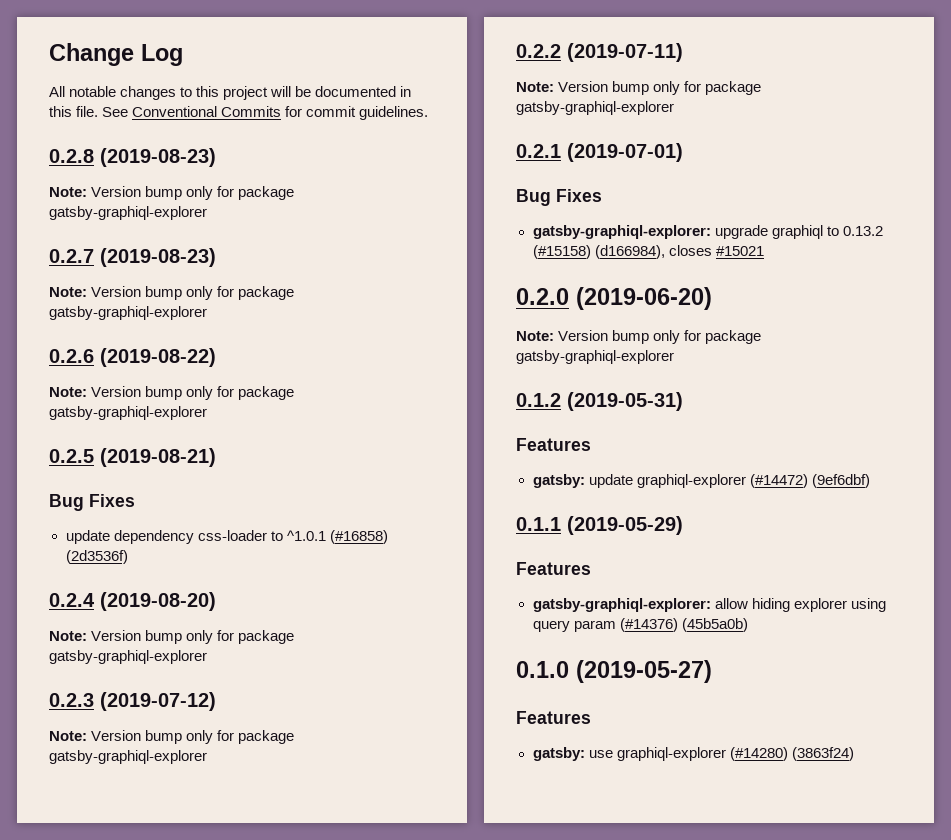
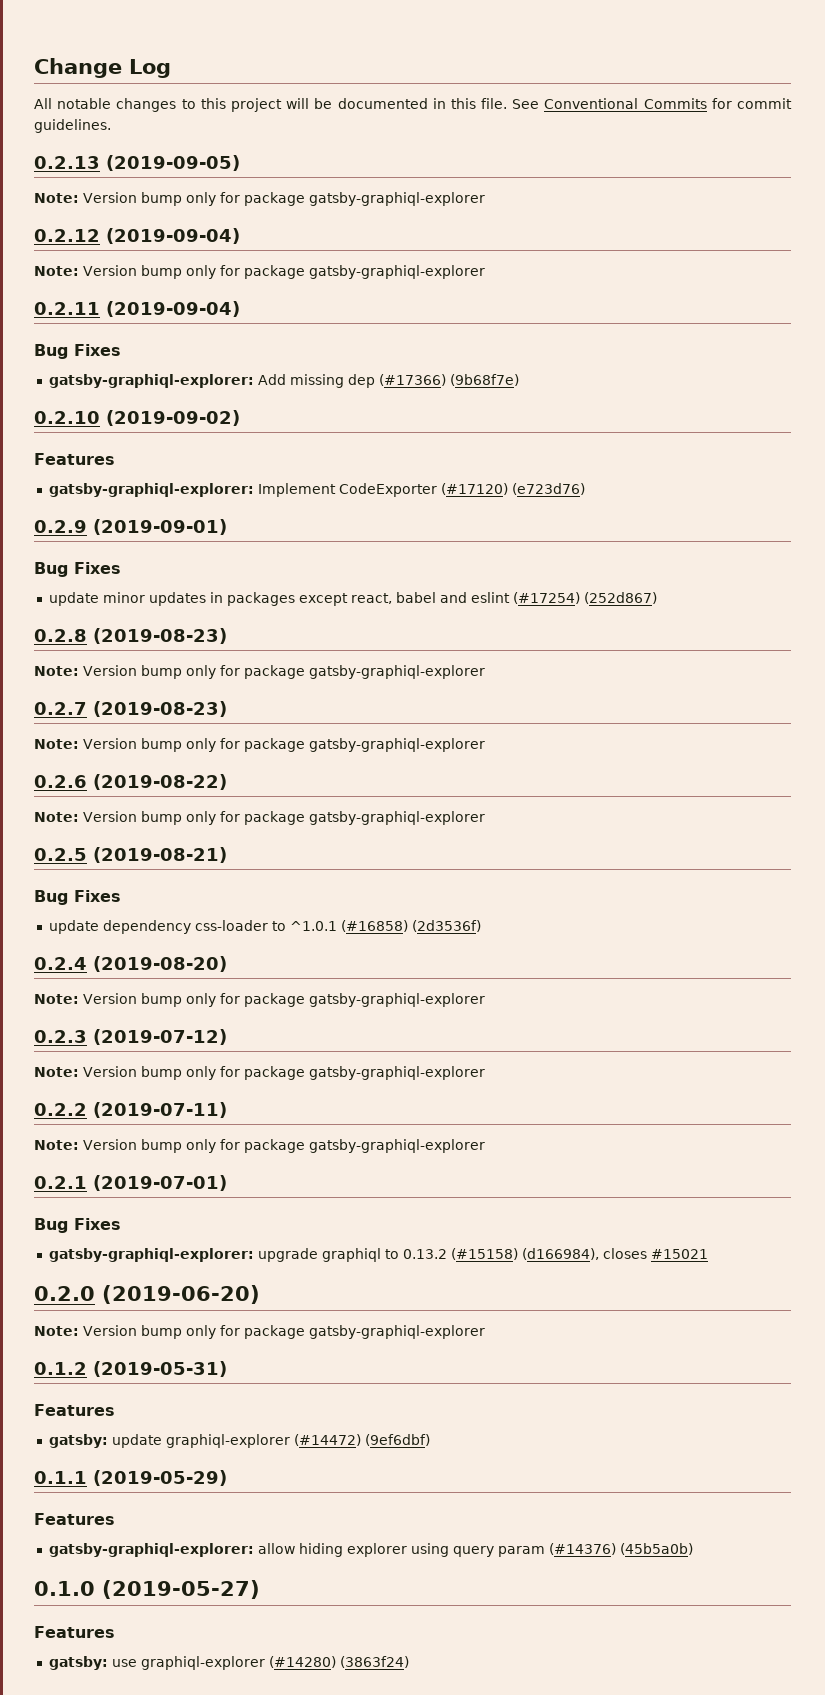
(429, 113) none -> [34,155,240,171] [34,192,485,206] [34,228,240,244] [34,265,485,279] [34,301,240,317] [34,344,121,359] [48,374,519,388] [34,410,240,426] [34,453,115,465] [48,483,585,497] [34,519,227,535] [34,562,121,577] [48,592,657,606] // 0.2.13 (2019-09-05) // Note: Version bump only for package gatsby-graphiql-explorer // 0.2.12 (2019-09-04) // Note: Version bump only for package gatsby-graphiql-explorer // 0.2.11 (2019-09-04) // Bug Fixes // gatsby-graphiql-explorer: Add missing dep (#17366) (9b68f7e) // 0.2.10 (2019-09-02) // Features // gatsby-graphiql-explorer: Implement CodeExporter (#17120) (e723d76) // 0.2.9 (2019-09-01) // Bug Fixes // update minor updates in packages except react, babel and eslint (#17254) (252d867)

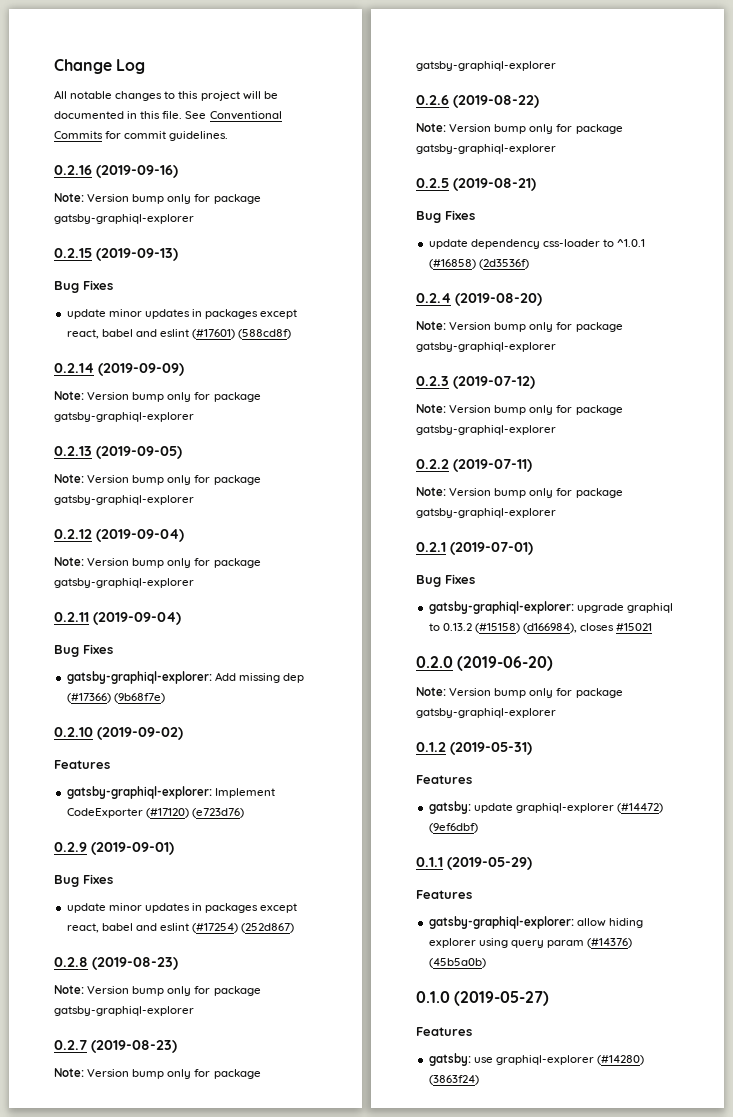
(111, 126) none -> [54,165,178,178] [54,193,261,204] [54,214,194,224] [54,248,178,261] [54,280,113,293] [66,309,298,319] [66,329,292,339] [54,363,184,376] [54,391,261,402] [54,412,194,422] // 0.2.16 (2019-09-16) // Note: Version bump only for package gatsby-graphiql-explorer // 0.2.15 (2019-09-13) // Bug Fixes // update minor updates in packages except react, babel and eslint (#17601) (588cd8f) // 0.2.14 (2019-09-09) // Note: Version bump only for package gatsby-graphiql-explorer

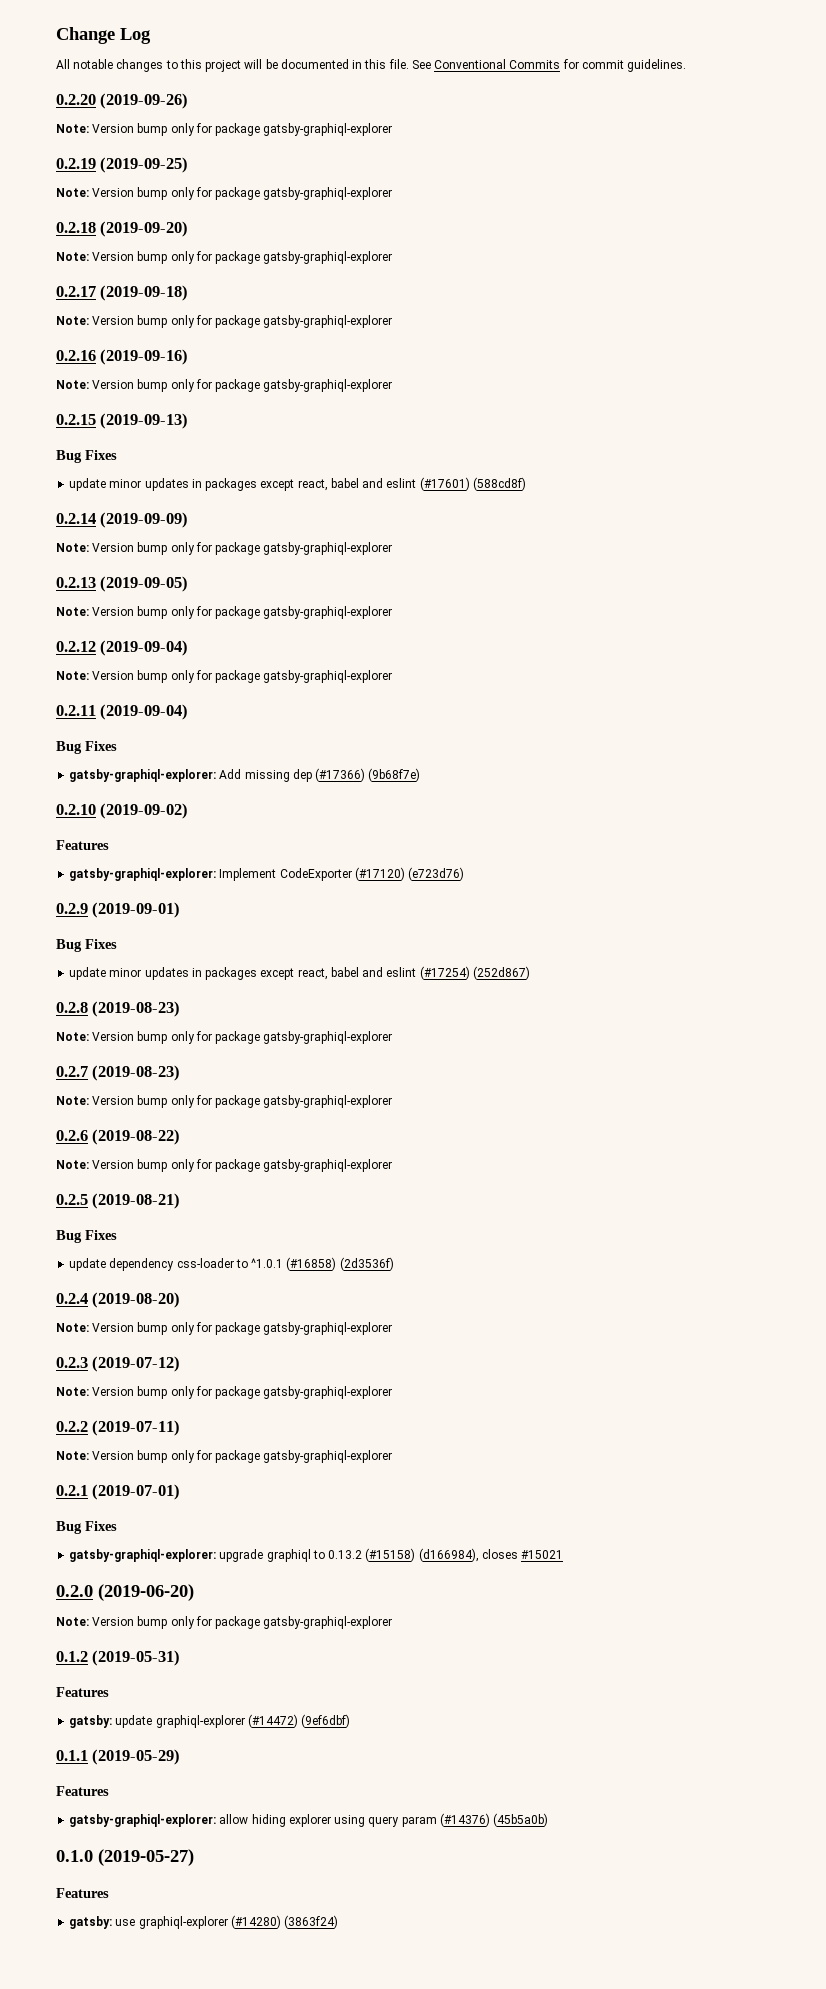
(229, 136) none -> [56,93,189,109] [56,123,393,136] [56,157,189,173] [56,187,393,200] [56,221,189,237] [56,251,393,264] [56,285,189,301] [56,315,393,328] // 0.2.20 (2019-09-26) // Note: Version bump only for package gatsby-graphiql-explorer // 0.2.19 (2019-09-25) // Note: Version bump only for package gatsby-graphiql-explorer // 0.2.18 (2019-09-20) // Note: Version bump only for package gatsby-graphiql-explorer // 0.2.17 (2019-09-18) // Note: Version bump only for package gatsby-graphiql-explorer

